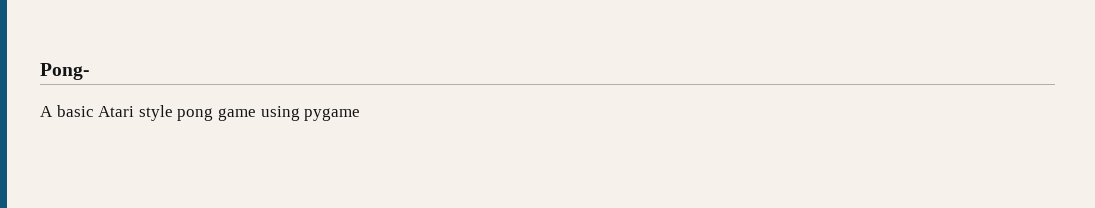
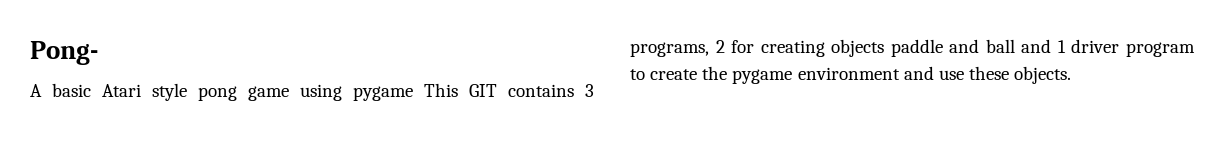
(361, 114) none -> [424,83,594,97] [630,39,1195,57] [630,66,1072,84] This GIT contains 3 programs, 2 for creating objects paddle and ball and 1 driver program to create the pygame environment and use these objects.

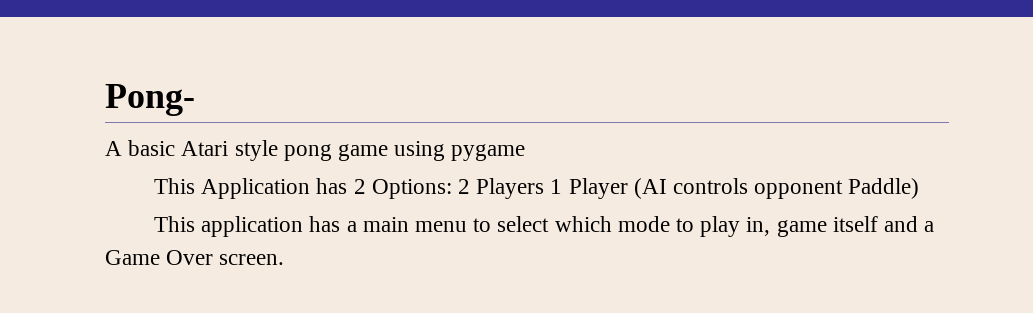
[424,83,594,97] [630,39,1195,57] [630,66,1072,84] This GIT contains 3 programs, 2 for creating objects paddle and ball and 1 driver program to create the pygame environment and use these objects. -> [153,178,920,199] [153,216,935,237] [105,250,285,265] // This Application has 2 Options: 2 Players 1 Player (AI controls opponent Paddle) // This application has a main menu to select which mode to play in, game itself and a Game Over screen.

